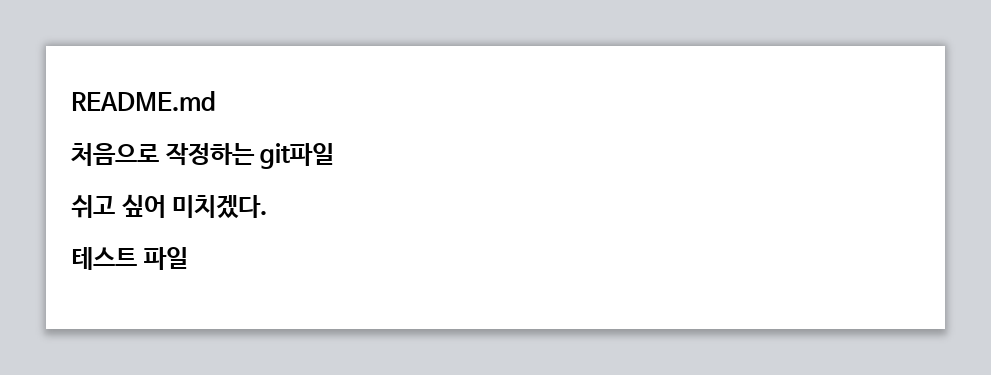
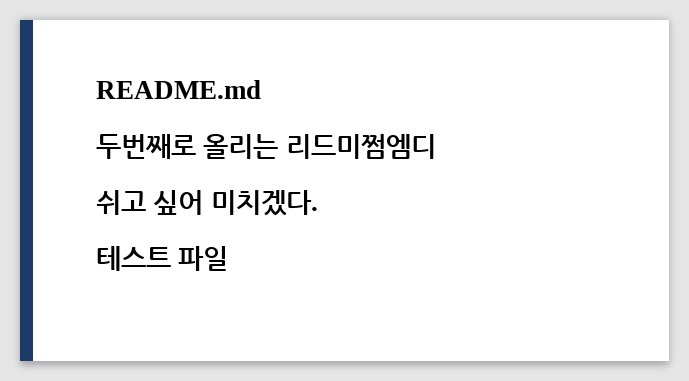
[71,143,335,169] 처음으로 작정하는 git파일 -> [96,134,436,159] 두번째로 올리는 리드미쩜엠디

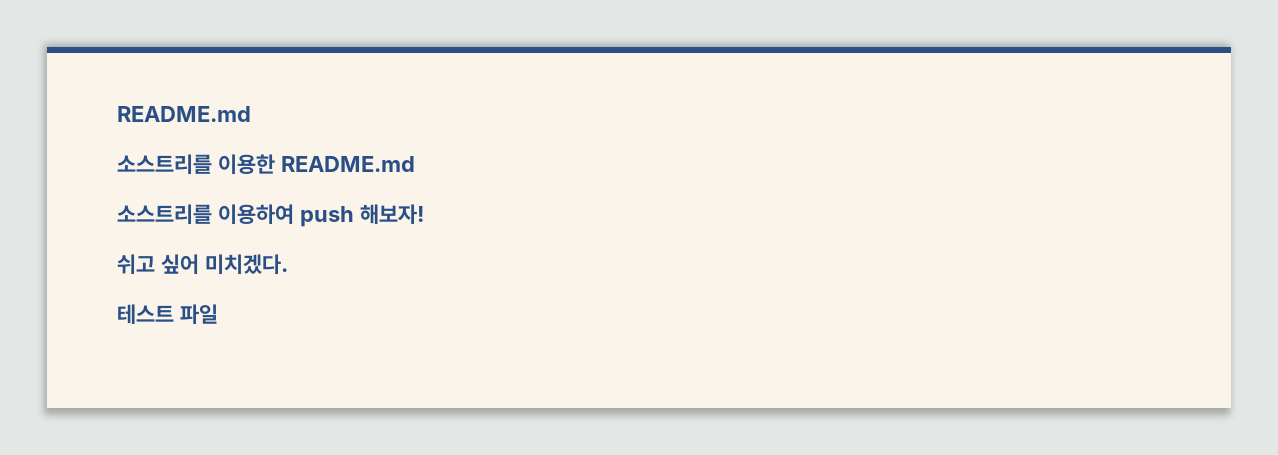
[96,80,261,99] [96,134,436,159] README.md // 두번째로 올리는 리드미쩜엠디 -> [117,106,251,122] [117,154,415,175] [117,204,424,227] README.md // 소스트리를 이용한 README.md // 소스트리를 이용하여 push 해보자!

